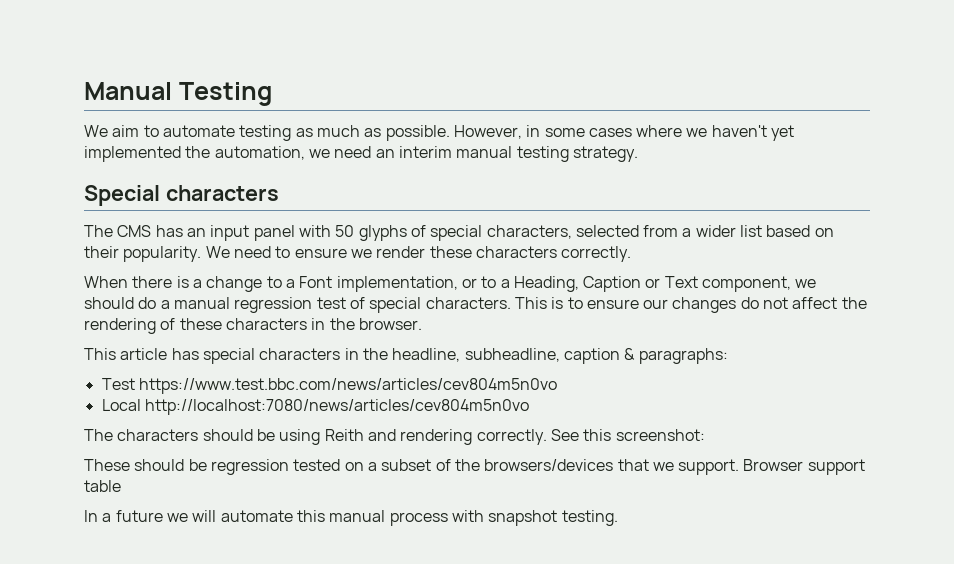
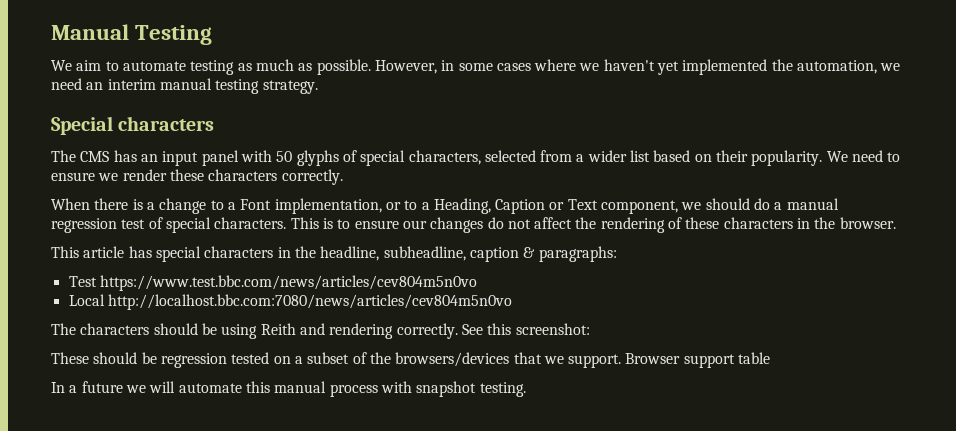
[144,399,529,415] http://localhost:7080/news/articles/cev804m5n0vo -> [107,294,512,310] http://localhost.bbc.com:7080/news/articles/cev804m5n0vo

